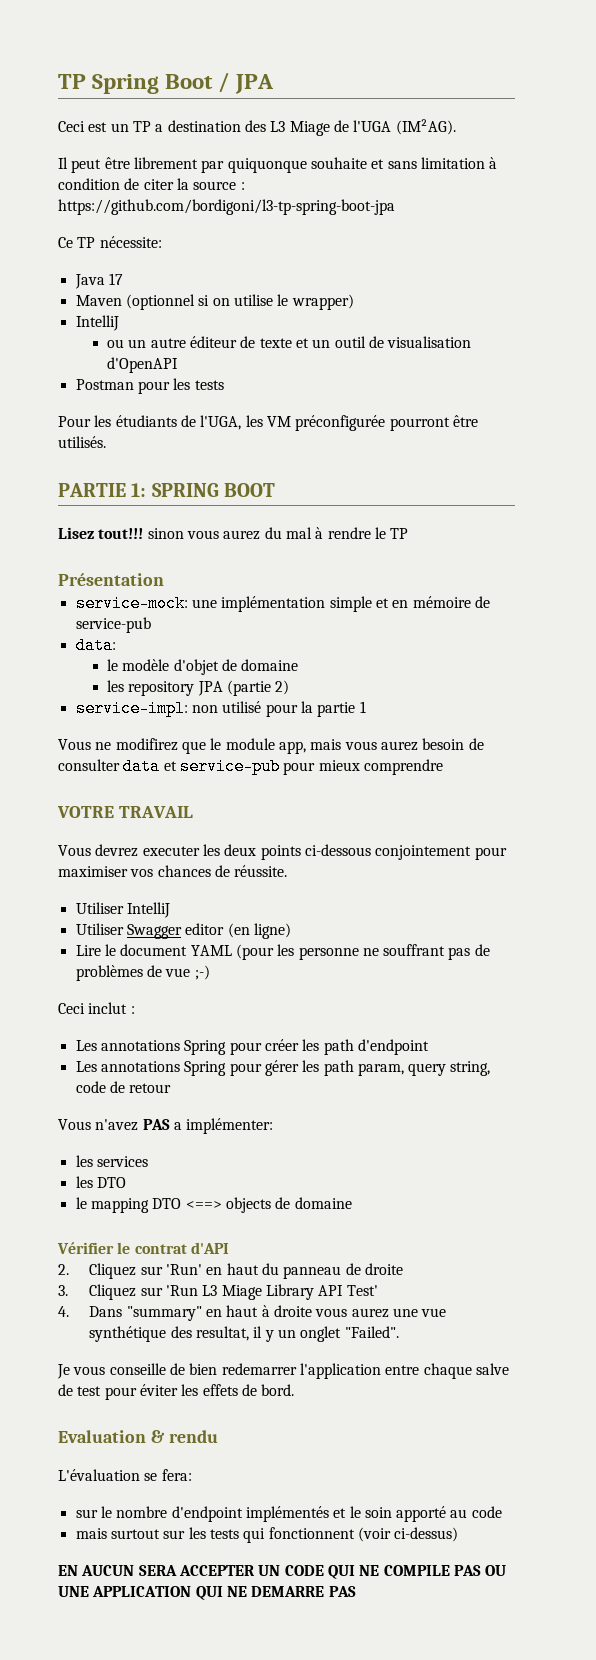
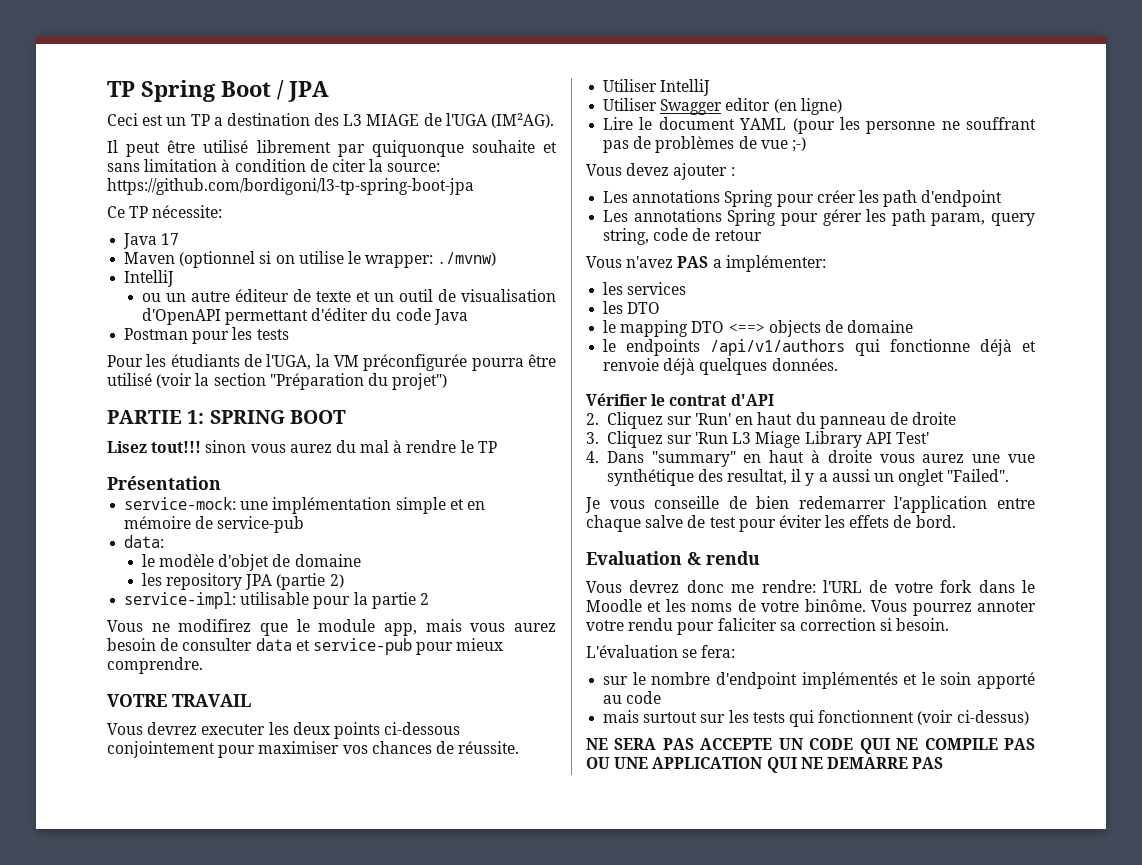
[289,121,330,136] Miage -> [366,114,420,126] MIAGE
(130, 163) none -> [203,140,249,153] utilisé
[193,181,245,190] source : -> [387,163,441,172] source:
[291,294,354,310] wrapper) -> [365,252,497,268] wrapper: ./mvnw)
(179, 365) none -> [225,308,468,325] permettant d'éditer du code Java
[245,415,263,427] les -> [315,354,330,367] la
[389,415,478,431] [58,436,106,448] pourront être utilisés. -> [471,354,556,371] [107,373,448,390] pourra être utilisé (voir la section "Préparation du projet")
[191,701,262,713] non utilisé -> [240,592,310,605] utilisable
[359,701,366,713] 1 -> [419,593,429,605] 2
[363,759,443,775] comprendre -> [107,657,203,674] comprendre.
[58,1002,128,1014] Ceci inclut -> [586,163,728,180] Vous devez ajouter
(352, 1203) none -> [603,339,1036,356] [603,358,838,375] // le endpoints /api/v1/authors qui fonctionne déjà et renvoie déjà quelques données.
(274, 1336) none -> [818,469,870,482] a aussi
(218, 1436) none -> [586,580,1035,593] [586,599,1036,616] [586,618,950,635] // Vous devrez donc me rendre: l'URL de votre fork dans le Moodle et les noms de votre binôme. Vous pourrez annoter votre rendu pour faliciter sa correction si besoin.
[58,1565,255,1576] EN AUCUN SERA ACCEPTER -> [586,738,773,750] NE SERA PAS ACCEPTE

